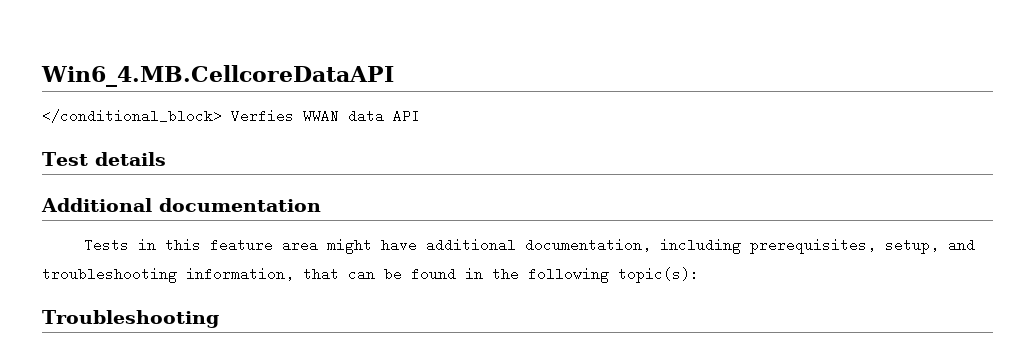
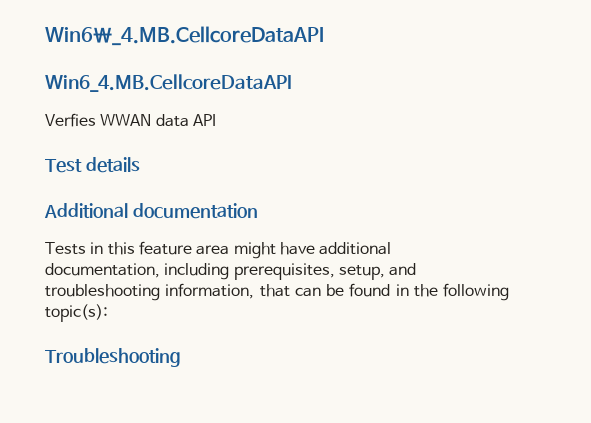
(41, 76) none -> [45,26,324,46] Win6\_4.MB.CellcoreDataAPI //
[42,109,222,123] </conditional_block> -> (292, 83) none

